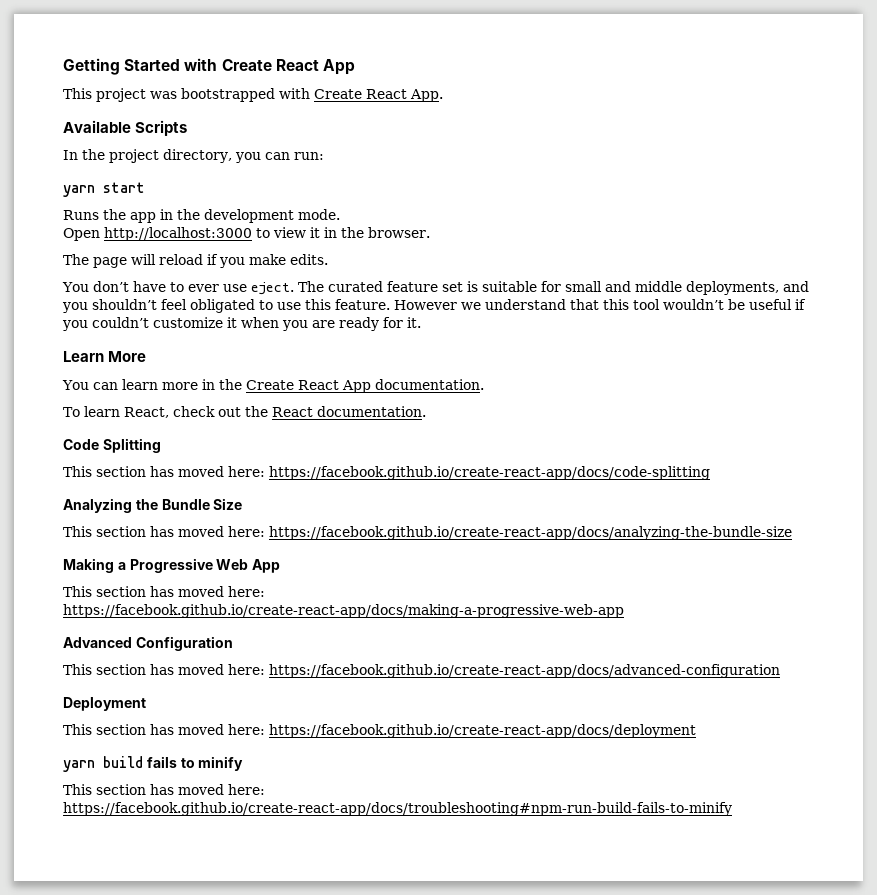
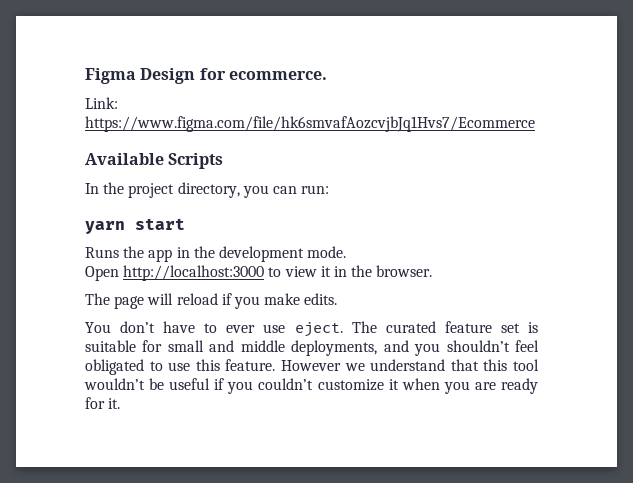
[63,58,355,75] [63,88,443,102] Getting Started with Create React App // This project was bootstrapped with Create React App. -> [85,68,327,84] [85,97,118,109] [85,116,535,132] Figma Design for ecommerce. // Link: https://www.figma.com/file/hk6smvafAozcvjbJq1Hvs7/Ecommerce
[63,351,147,362] [62,379,484,393] [63,406,426,418] [63,438,161,453] [63,466,710,480] [63,498,243,513] [63,526,792,540] [63,558,281,573] [63,586,265,597] [63,604,624,618] [63,636,233,651] [63,664,780,678] [63,697,146,711] [63,724,696,738] [63,756,244,772] [63,784,265,795] [63,802,732,816] // Learn More // You can learn more in the Create React App documentation. // To learn React, check out the React documentation. // Code Splitting // This section has moved here: https://facebook.github.io/create-react-app/docs/code-splitting // Analyzing the Bundle Size // This section has moved here: https://facebook.github.io/create-react-app/docs/analyzing-the-bundle-size // Making a Progressive Web App // This section has moved here: https://facebook.github.io/create-react-app/docs/making-a-progressive-web-app // Advanced Configuration // This section has moved here: https://facebook.github.io/create-react-app/docs/advanced-configuration // Deployment // This section has moved here: https://facebook.github.io/create-react-app/docs/deployment // yarn build fails to minify // This section has moved here: https://facebook.github.io/create-react-app/docs/troubleshooting#npm-run-build-fails-to-minify -> (121, 403) none

